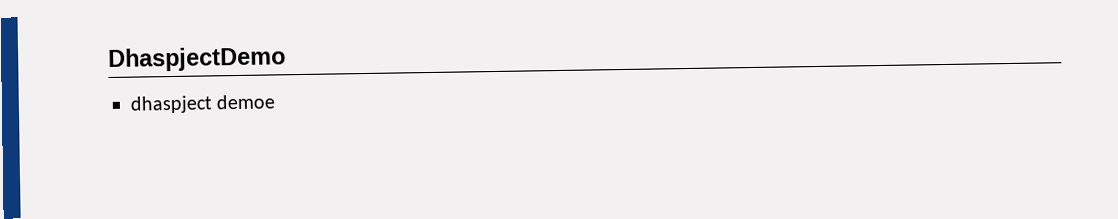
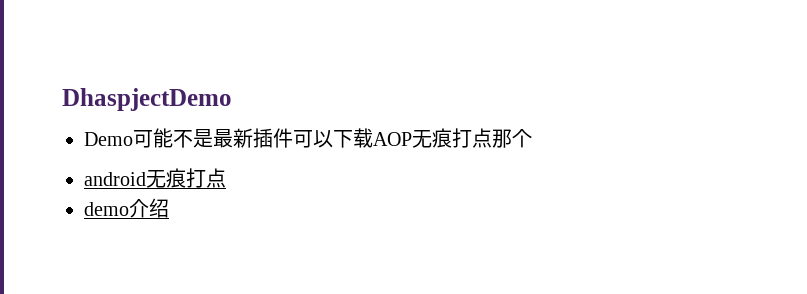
[130,94,276,114] dhaspject demoe -> [84,128,532,148] [84,168,226,188] [84,198,169,218] Demo可能不是最新插件可以下载AOP无痕打点那个 // android无痕打点 // demo介绍

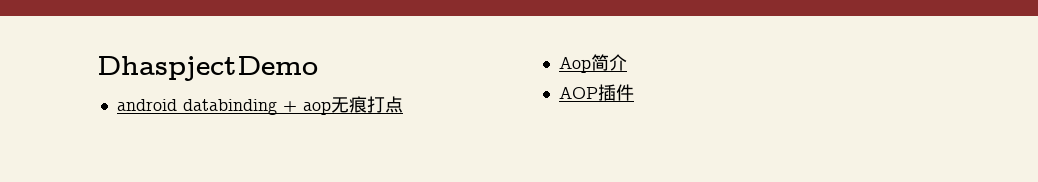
[84,128,532,148] [84,172,146,186] Demo可能不是最新插件可以下载AOP无痕打点那个 // android -> [116,99,331,115] android databinding + aop
[84,202,129,216] demo -> [558,54,609,73] Aop简
[149,198,169,218] 绍 -> [558,84,634,101] // AOP插件

